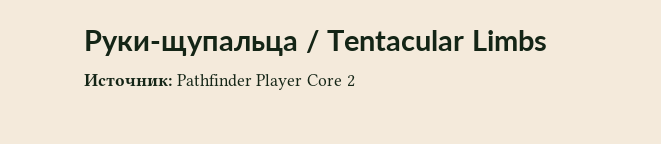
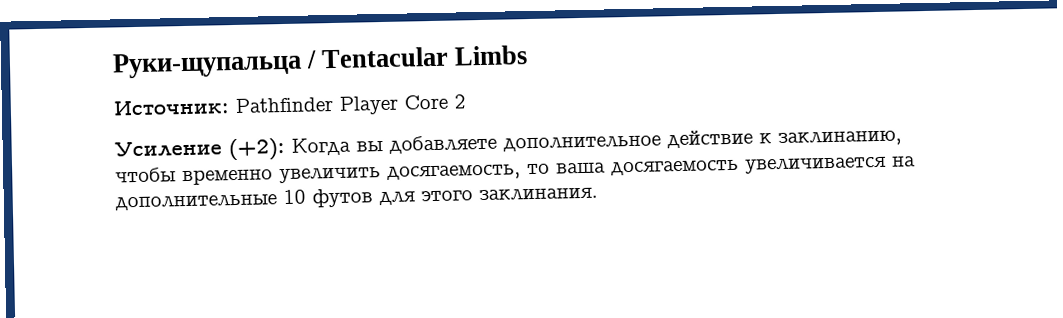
(355, 81) none -> [114,129,902,162] [115,156,916,186] [115,187,598,211] // Усиление (+2): Когда вы добавляете дополнительное действие к заклинанию, чтобы временно увеличить досягаемость, то ваша досягаемость увеличивается на дополнительные 10 футов для этого заклинания.

